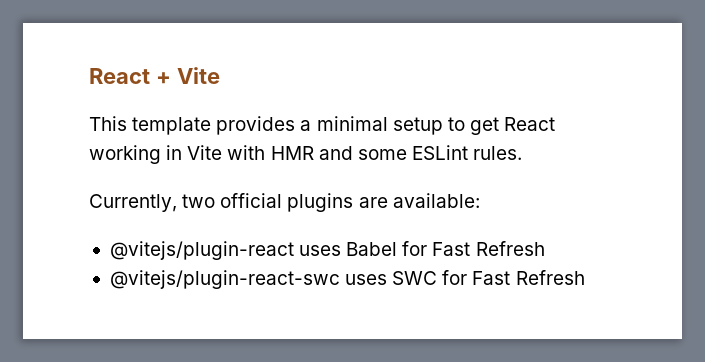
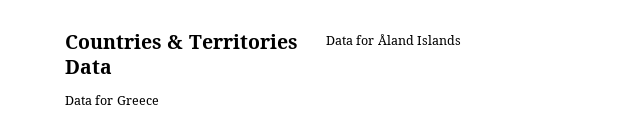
[89,67,220,84] [89,116,556,135] [89,145,523,164] [89,193,480,212] [109,241,545,260] [109,270,585,289] React + Vite // This template provides a minimal setup to get React working in Vite with HMR and some ESLint rules. // Currently, two official plugins are available: // @vitejs/plugin-react uses Babel for Fast Refresh // @vitejs/plugin-react-swc uses SWC for Fast Refresh -> [65,34,298,49] [65,60,112,74] [65,95,159,105] [326,34,462,45] Countries & Territories Data // Data for Greece // Data for Åland Islands

